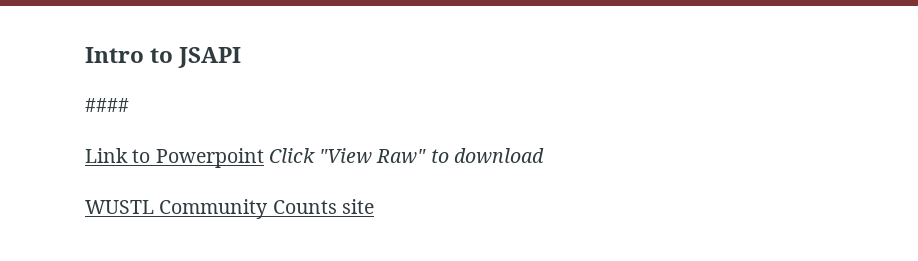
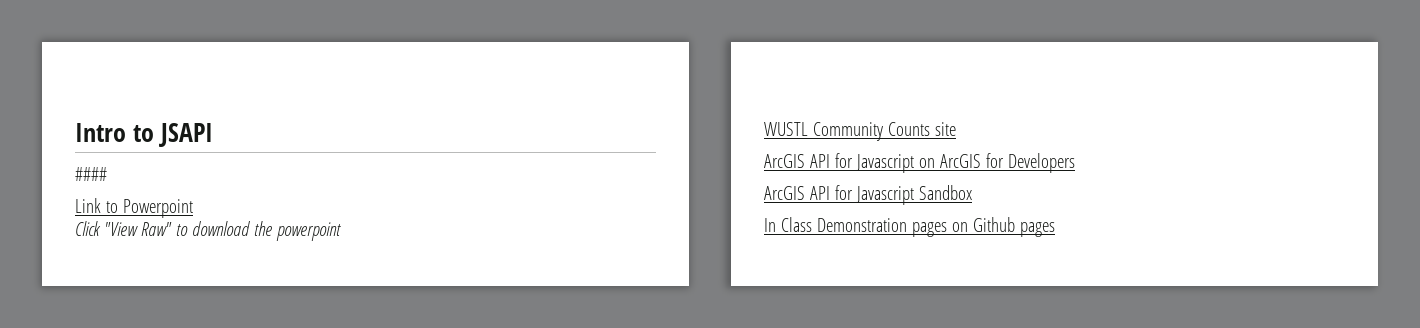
(264, 158) none -> (193, 208) //
(544, 156) none -> [253,221,341,241] the powerpoint
(374, 206) none -> [764,153,1075,173] [764,185,972,205] [764,217,1055,237] // ArcGIS API for Javascript on ArcGIS for Developers // ArcGIS API for Javascript Sandbox // In Class Demonstration pages on Github pages

